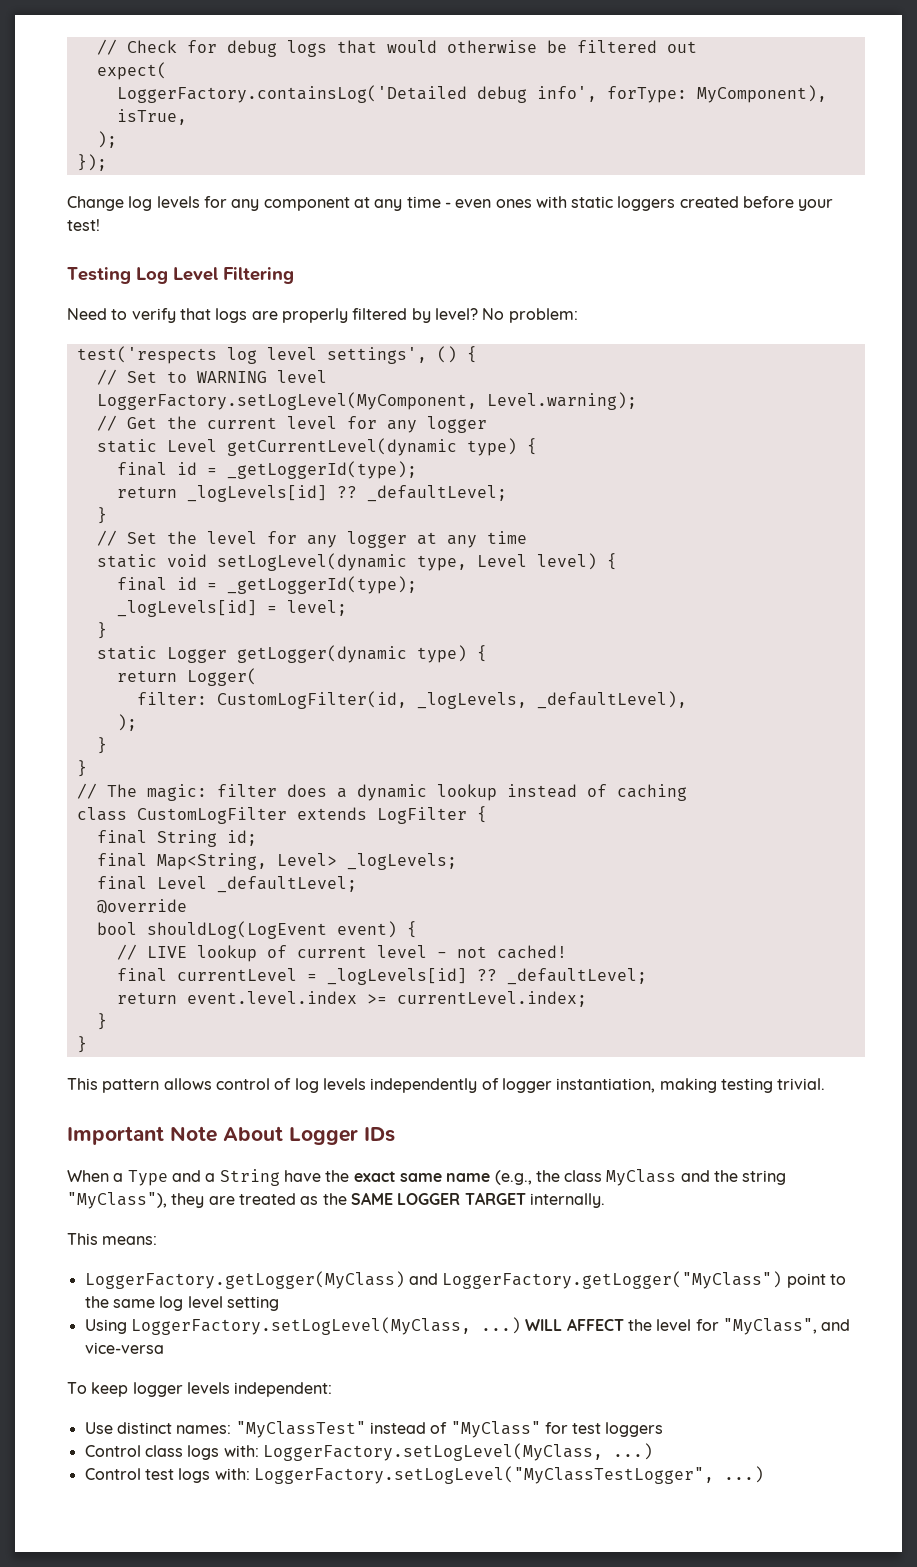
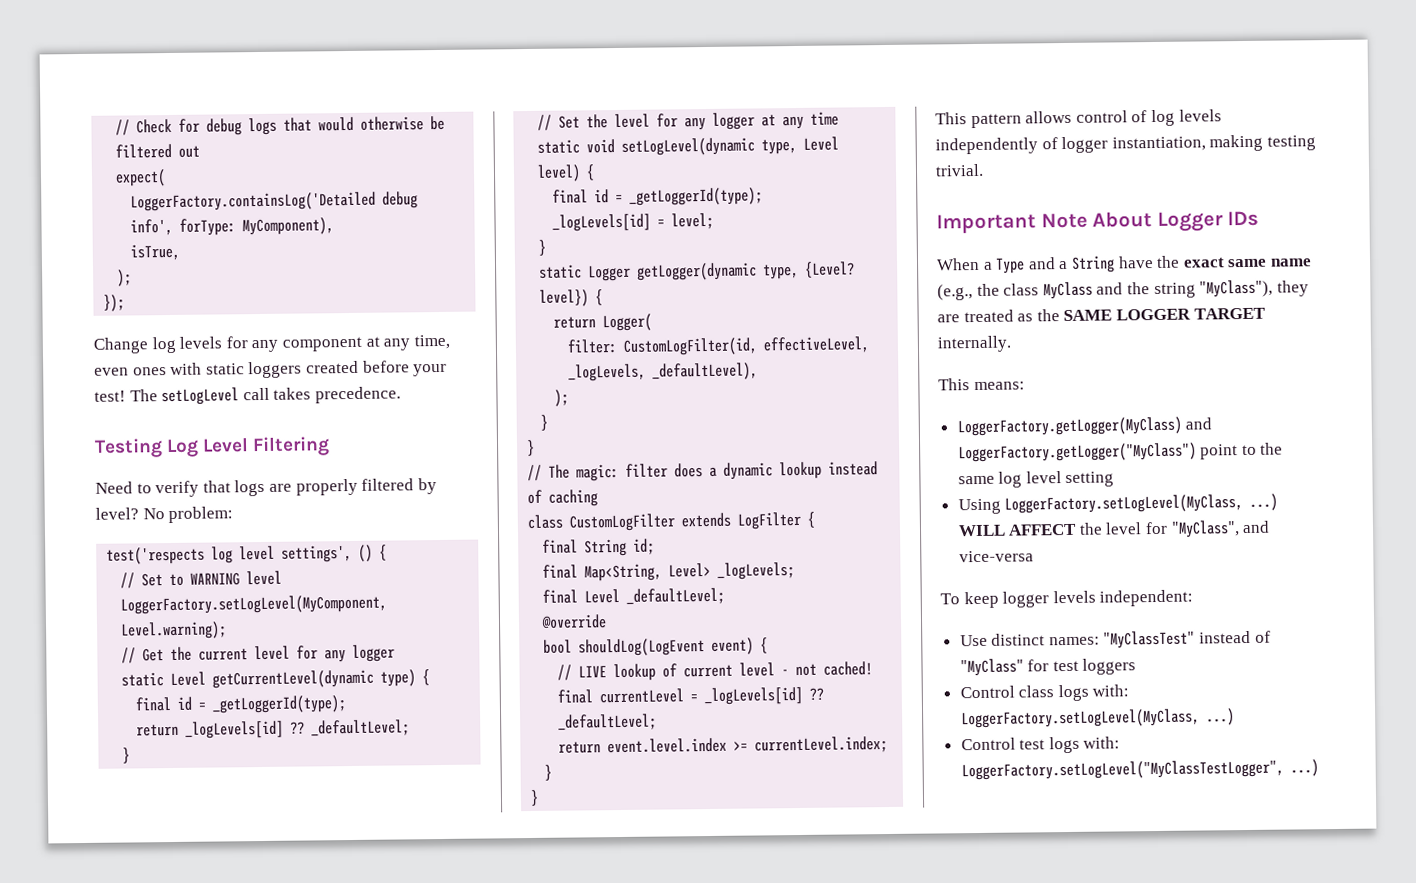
[406,196,451,208] time - -> [413,334,450,350] time,
(100, 225) none -> [129,386,401,406] The setLogLevel call takes precedence.
[416,645,467,663] type) -> [763,261,856,280] [539,289,590,307] type, {Level? level})
(407, 700) none -> [763,336,871,354] effectiveLevel,

